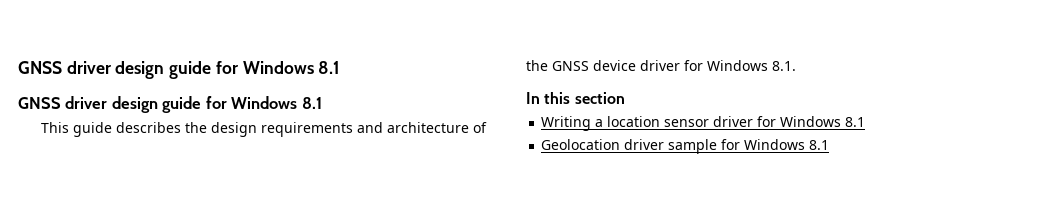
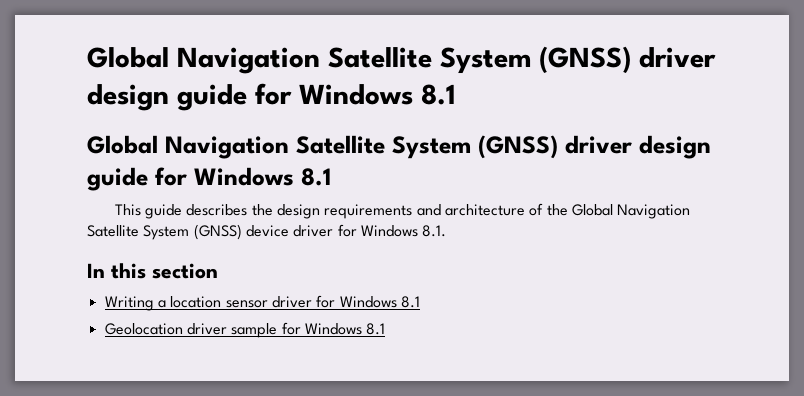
[18,61,340,79] [18,97,61,109] GNSS driver design guide for Windows 8.1 // GNSS -> [87,46,716,74] [87,83,455,111] [87,135,558,159] Global Navigation Satellite System (GNSS) driver design guide for Windows 8.1 // Global Navigation Satellite System (GNSS)
[552,61,589,71] GNSS -> [571,204,691,219] [87,224,242,240] Global Navigation Satellite System (GNSS)

